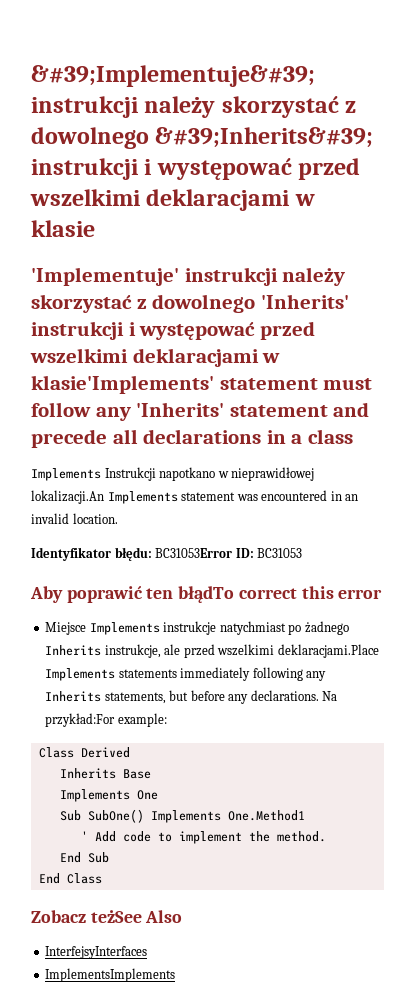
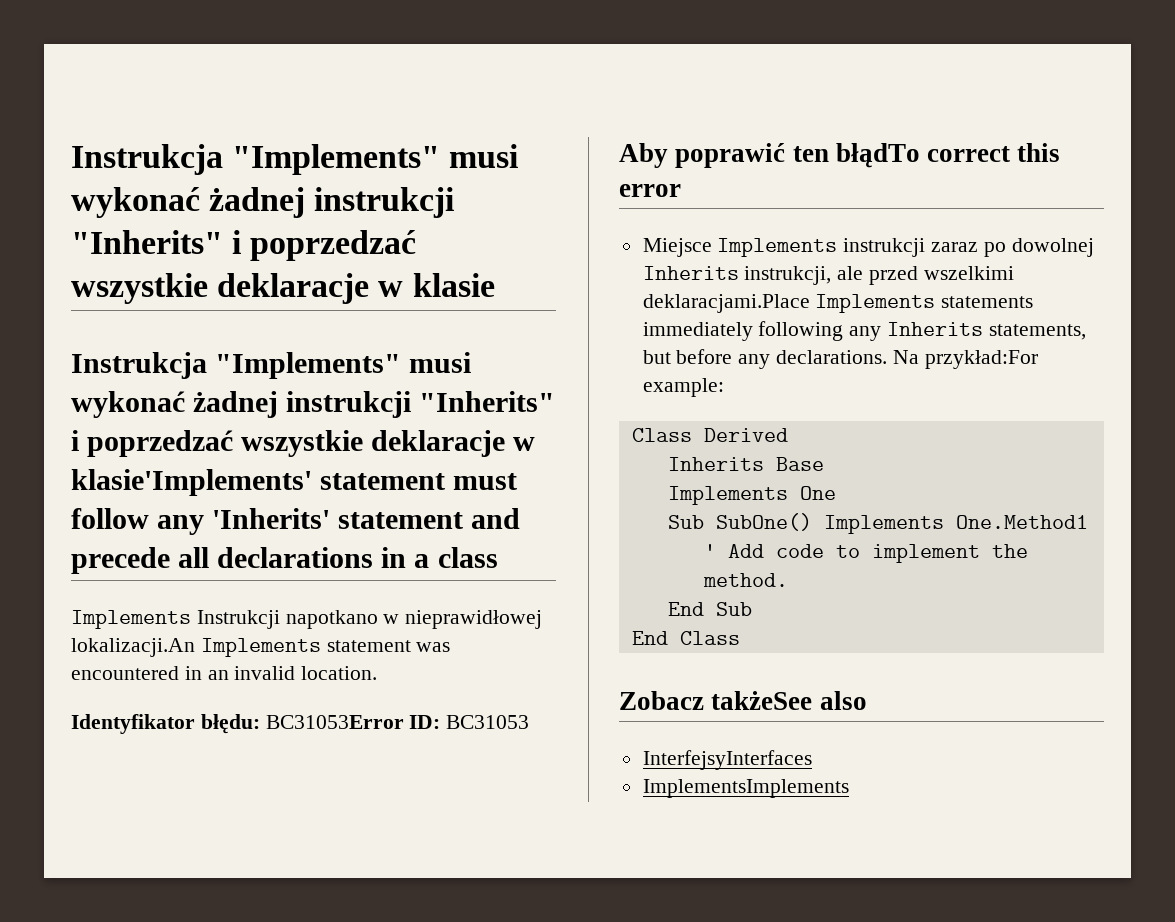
[31,65,315,87] [31,96,357,118] [31,127,374,149] [31,158,361,180] [30,189,315,211] [31,220,95,237] [31,267,346,286] [31,294,349,313] [31,321,315,340] [30,348,259,367] &#39;Implementuje&#39; instrukcji należy skorzystać z dowolnego &#39;Inherits&#39; instrukcji i występować przed wszelkimi deklaracjami w klasie // 'Implementuje' instrukcji należy skorzystać z dowolnego 'Inherits' instrukcji i występować przed wszelkimi deklaracjami -> [71,144,519,175] [71,187,455,218] [71,230,417,261] [71,273,495,304] [71,352,472,379] [71,391,556,418] [71,430,506,457] Instrukcja "Implements" musi wykonać żadnej instrukcji "Inherits" i poprzedzać wszystkie deklaracje w klasie // Instrukcja "Implements" musi wykonać żadnej instrukcji "Inherits" i poprzedzać wszystkie deklaracje
[163,621,349,635] [45,644,161,658] instrukcje natychmiast po żadnego Inherits instrukcje, -> [843,238,1094,257] [642,266,832,285] instrukcji zaraz po dowolnej Inherits instrukcji,
[90,910,183,923] teżSee Also -> [711,691,867,710] takżeSee also

